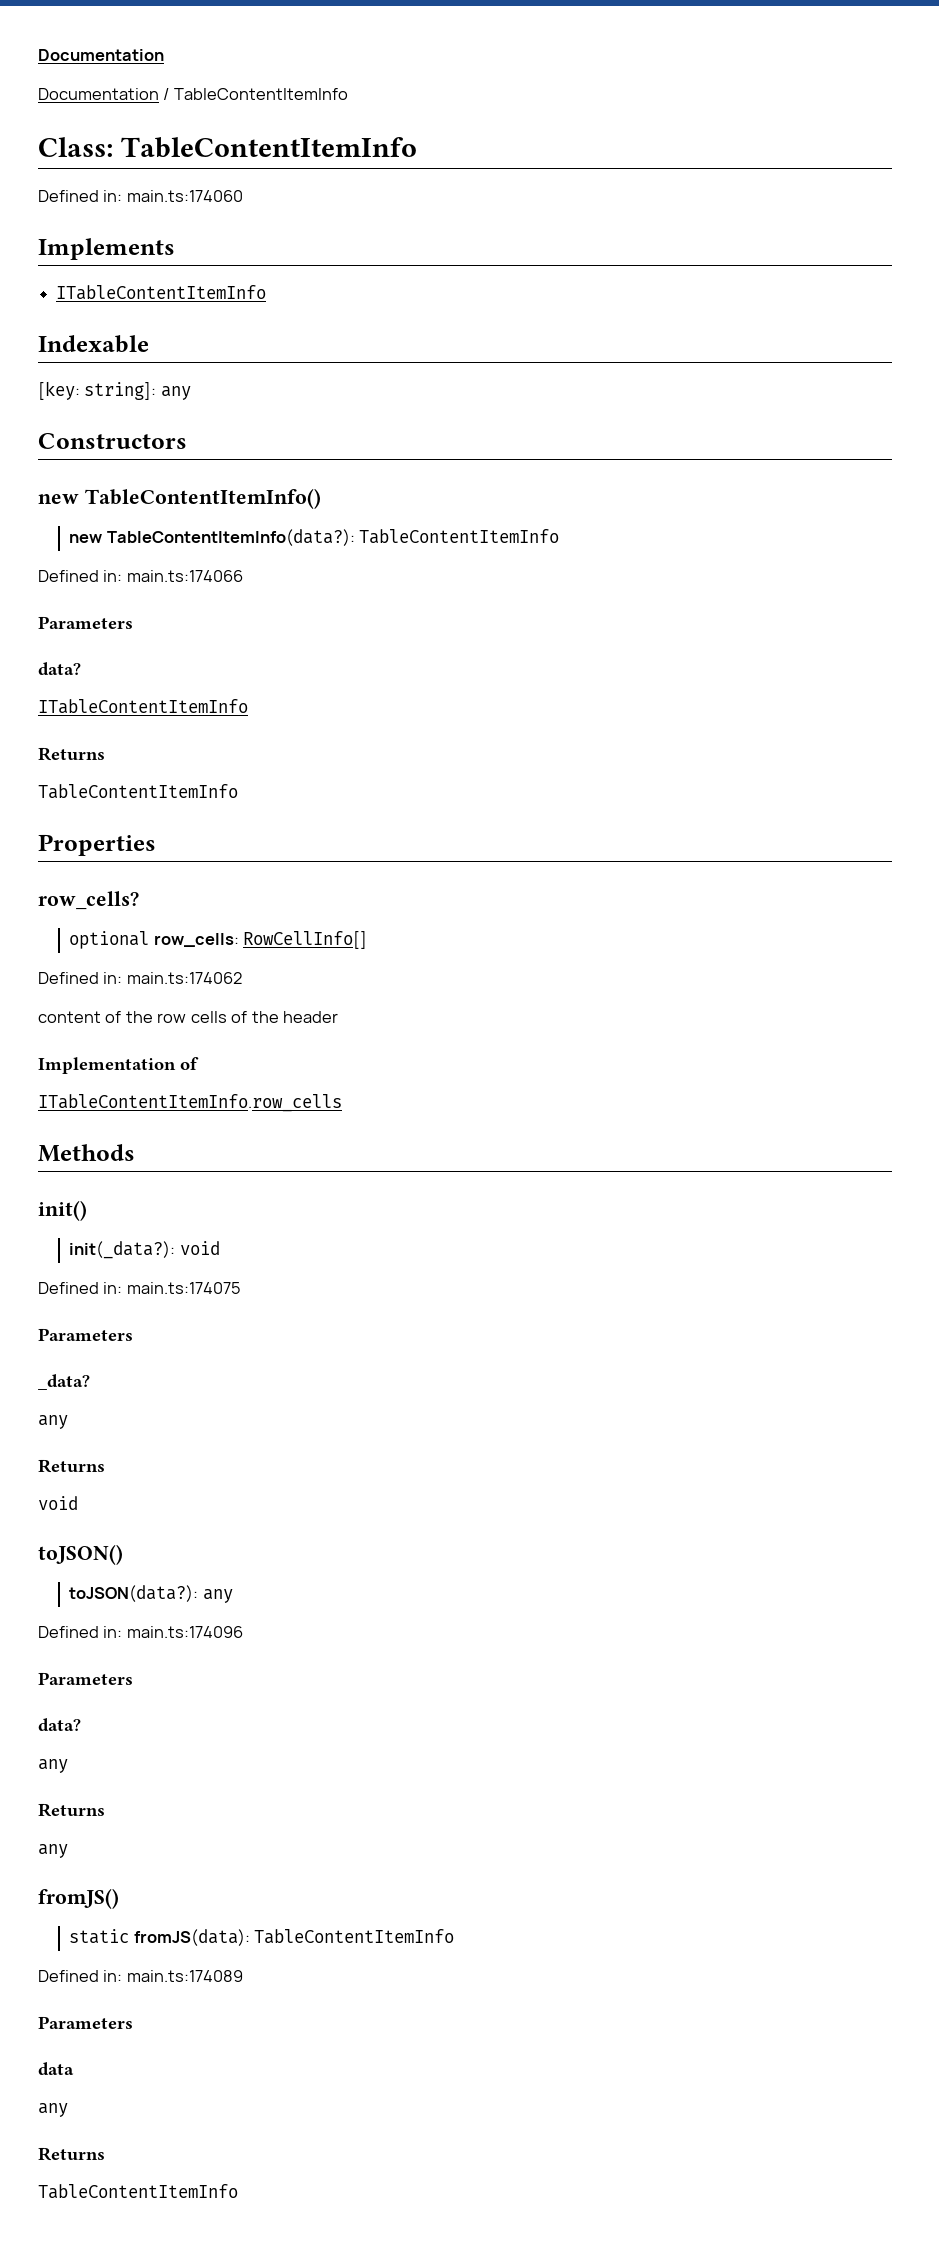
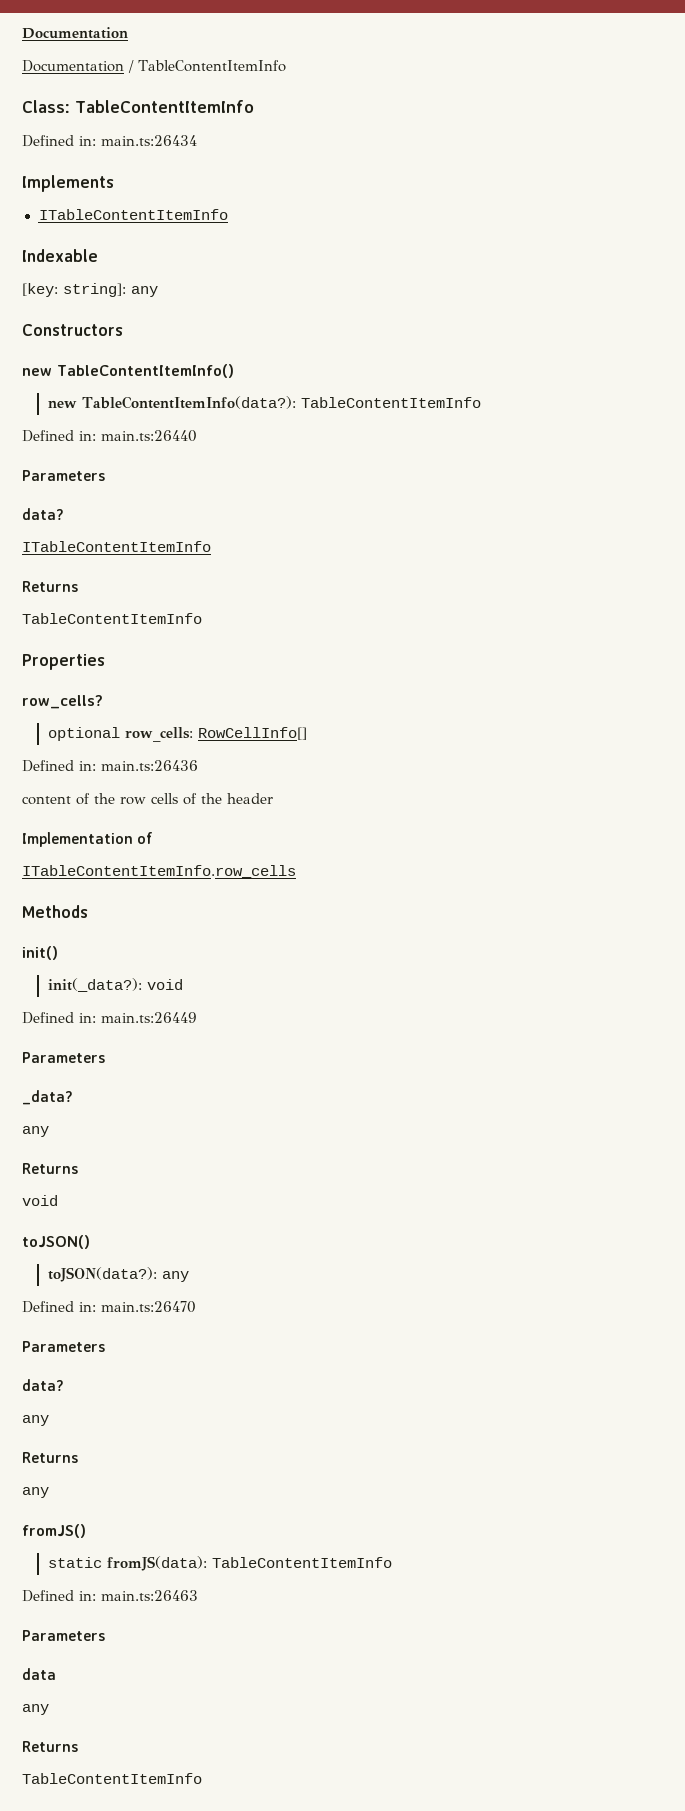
[126,190,243,202] main.ts:174060 -> [101,135,197,146] main.ts:26434
[126,570,243,582] main.ts:174066 -> [101,430,197,442] main.ts:26440
[126,972,242,984] main.ts:174062 -> [101,760,198,771] main.ts:26436
[126,1282,241,1294] main.ts:174075 -> [101,1012,197,1023] main.ts:26449
[126,1626,243,1638] main.ts:174096 -> [101,1301,196,1313] main.ts:26470
[126,1970,243,1982] main.ts:174089 -> [101,1590,198,1601] main.ts:26463

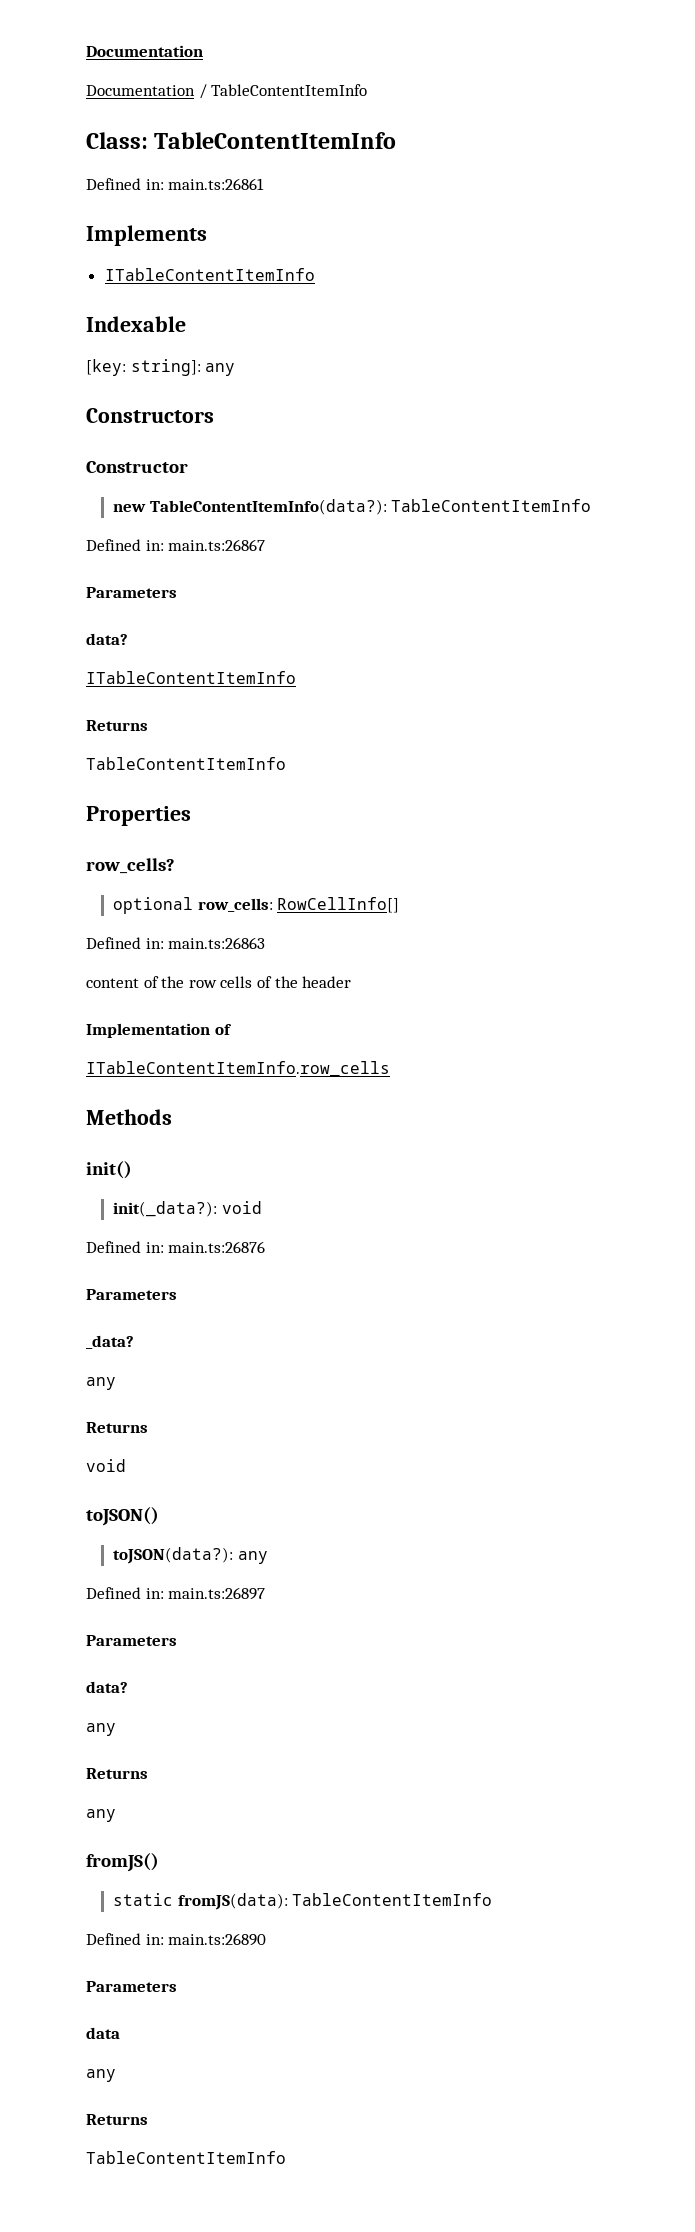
[101,135,197,146] main.ts:26434 -> [168,178,265,190] main.ts:26861
[22,364,234,378] new TableContentItemInfo() -> [86,461,188,473] Constructor
[101,430,197,442] main.ts:26440 -> [168,539,266,551] main.ts:26867
[101,760,198,771] main.ts:26436 -> [168,937,266,949] main.ts:26863
[101,1012,197,1023] main.ts:26449 -> [168,1241,266,1253] main.ts:26876
[101,1301,196,1313] main.ts:26470 -> [168,1587,266,1600] main.ts:26897
[101,1590,198,1601] main.ts:26463 -> [168,1933,267,1946] main.ts:26890

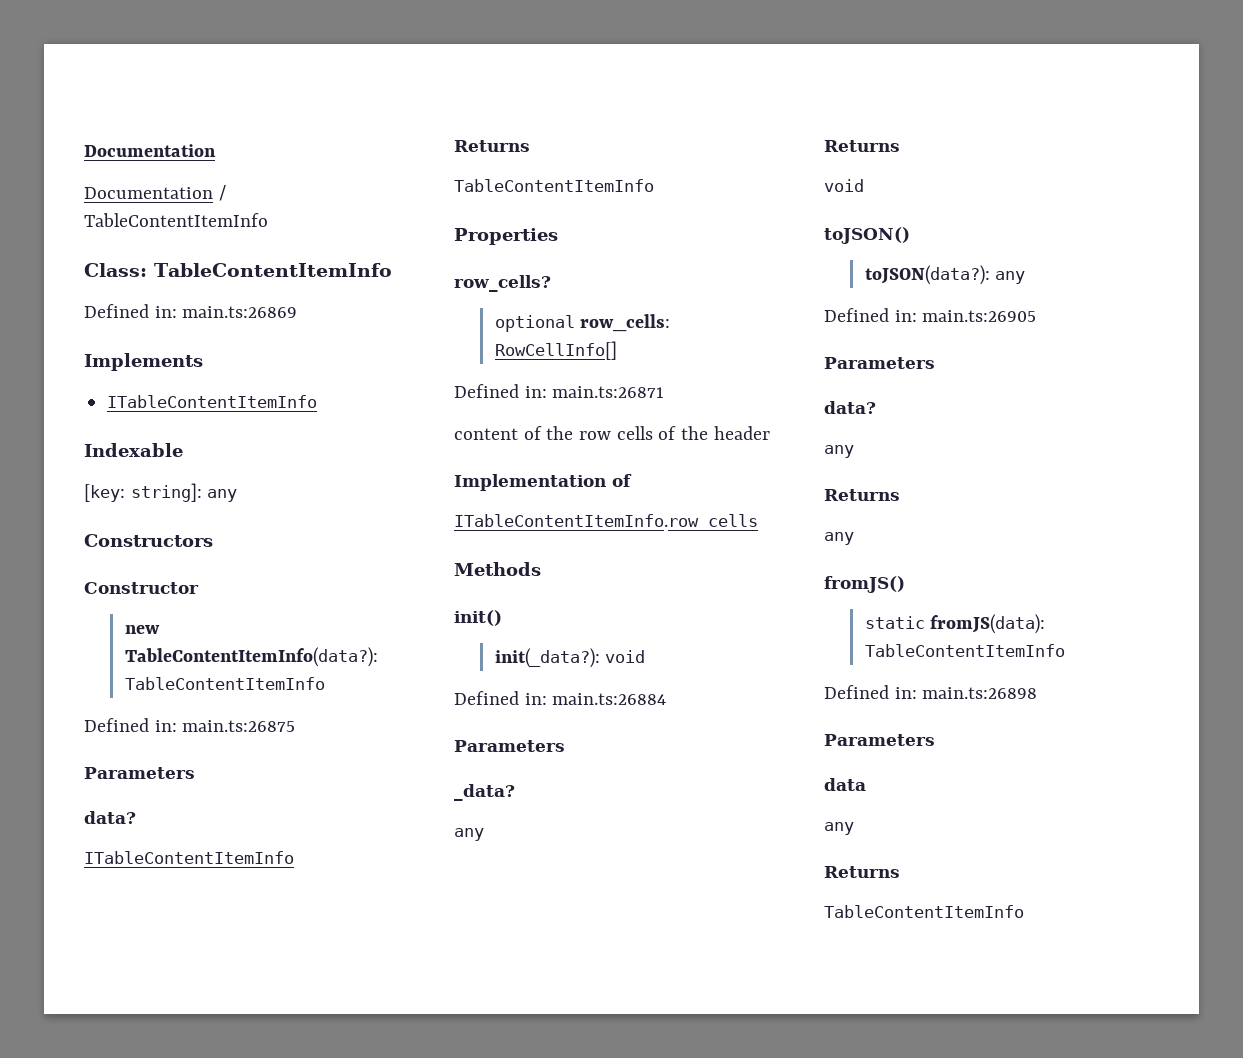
[168,178,265,190] main.ts:26861 -> [182,306,298,318] main.ts:26869
[168,539,266,551] main.ts:26867 -> [182,720,296,732] main.ts:26875
[168,937,266,949] main.ts:26863 -> [552,386,665,398] main.ts:26871
[168,1241,266,1253] main.ts:26876 -> [552,693,667,705] main.ts:26884
[168,1587,266,1600] main.ts:26897 -> [922,310,1037,322] main.ts:26905
[168,1933,267,1946] main.ts:26890 -> [922,687,1038,699] main.ts:26898

